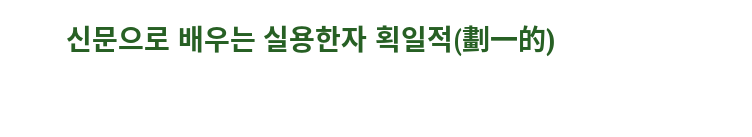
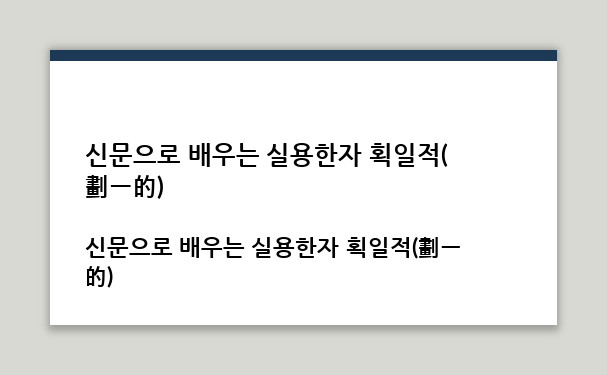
[66,25,555,57] 신문으로 배우는 실용한자 획일적(劃一的) -> [85,143,448,167] [85,175,164,199] [85,236,462,259] [85,265,113,288] 신문으로 배우는 실용한자 획일적(劃一的) // 신문으로 배우는 실용한자 획일적(劃一的)

